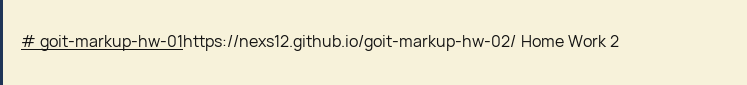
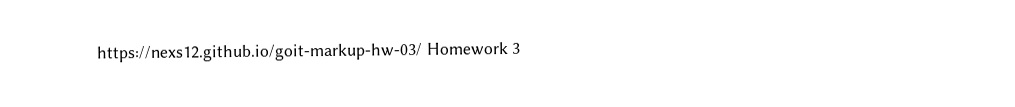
[21,35,620,51] # goit-markup-hw-01https://nexs12.github.io/goit-markup-hw-02/ Home Work 2 -> [96,41,522,63] https://nexs12.github.io/goit-markup-hw-03/ Homework 3

